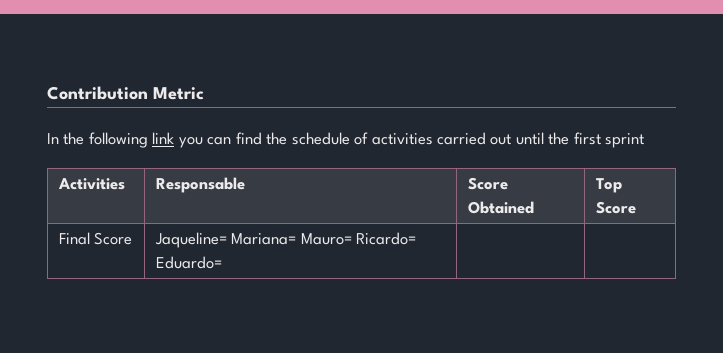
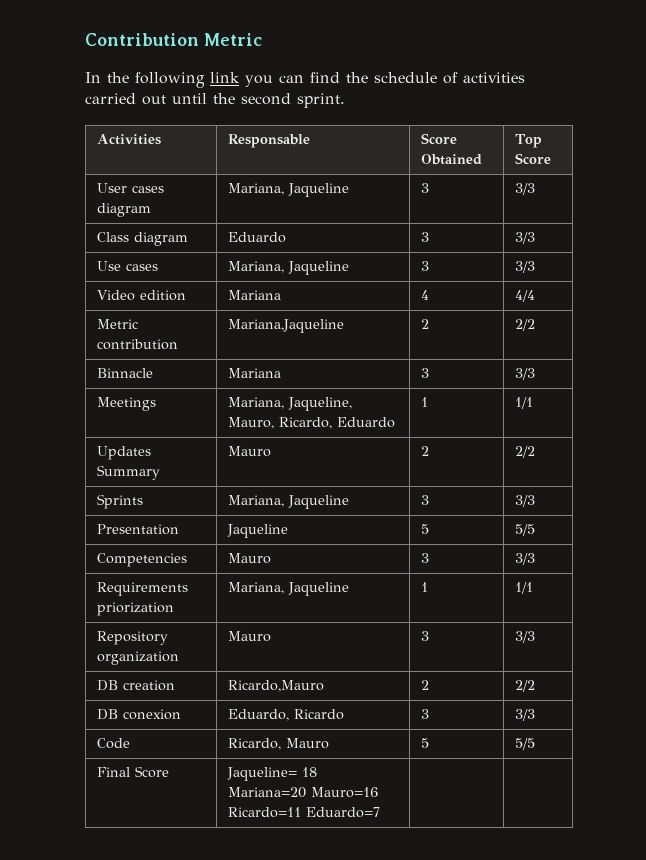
[573,132,645,148] first sprint -> [241,93,345,108] second sprint.
[58,232,133,245] [154,232,417,248] [155,256,222,269] Final Score | Jaqueline= Mariana= Mauro= Ricardo= Eduardo= -> [96,183,164,193] [96,203,151,217] [227,183,349,197] [420,183,429,193] [514,183,535,195] [96,232,188,246] [227,232,286,243] [420,232,429,242] [514,232,535,244] [96,261,158,271] [227,261,349,275] [420,261,429,271] [514,261,535,273] [96,290,186,301] [227,290,281,300] [420,290,429,300] [514,290,535,302] [96,319,138,329] [96,339,178,350] [227,319,344,333] [420,319,429,329] [514,319,535,331] [96,368,153,378] [227,368,281,378] [420,368,429,378] [514,368,535,380] [96,397,156,411] [227,397,352,411] [227,417,395,429] [420,397,428,407] [514,397,533,409] [96,446,151,460] [96,465,160,480] [227,446,271,457] [420,446,429,456] [514,446,535,458] [96,494,143,509] [227,495,349,509] [420,495,429,505] [514,495,535,507] [96,524,179,535] [226,524,288,538] [420,524,429,534] [514,524,535,536] [96,553,187,567] [227,553,271,564] [420,553,429,563] [514,553,535,565] [96,582,188,596] [96,602,174,616] [227,582,349,596] [420,582,428,592] [514,582,533,594] [96,631,168,645] [96,651,179,665] [227,631,271,642] [420,631,429,641] [514,631,535,643] [96,680,175,691] [227,680,324,692] [420,680,429,690] [514,680,535,692] [96,709,181,720] [227,709,344,721] [420,709,429,719] [514,709,535,721] [96,738,130,749] [227,738,329,750] [420,738,429,748] [514,738,535,750] [96,766,169,778] [226,767,317,781] [227,787,378,798] [227,807,380,818] User cases diagram | Mariana, Jaqueline | 3 | 3/3 // Class diagram | Eduardo | 3 | 3/3 // Use cases | Mariana, Jaqueline | 3 | 3/3 // Video edition | Mariana | 4 | 4/4 // Metric contribution | Mariana,Jaqueline | 2 | 2/2 // Binnacle | Mariana | 3 | 3/3 // Meetings | Mariana, Jaqueline, Mauro, Ricardo, Eduardo | 1 | 1/1 // Updates Summary | Mauro | 2 | 2/2 // Sprints | Mariana, Jaqueline | 3 | 3/3 // Presentation | Jaqueline | 5 | 5/5 // Competencies | Mauro | 3 | 3/3 // Requirements priorization | Mariana, Jaqueline | 1 | 1/1 // Repository organization | Mauro | 3 | 3/3 // DB creation | Ricardo,Mauro | 2 | 2/2 // DB conexion | Eduardo, Ricardo | 3 | 3/3 // Code | Ricardo, Mauro | 5 | 5/5 // Final Score | Jaqueline= 18 Mariana=20 Mauro=16 Ricardo=11 Eduardo=7

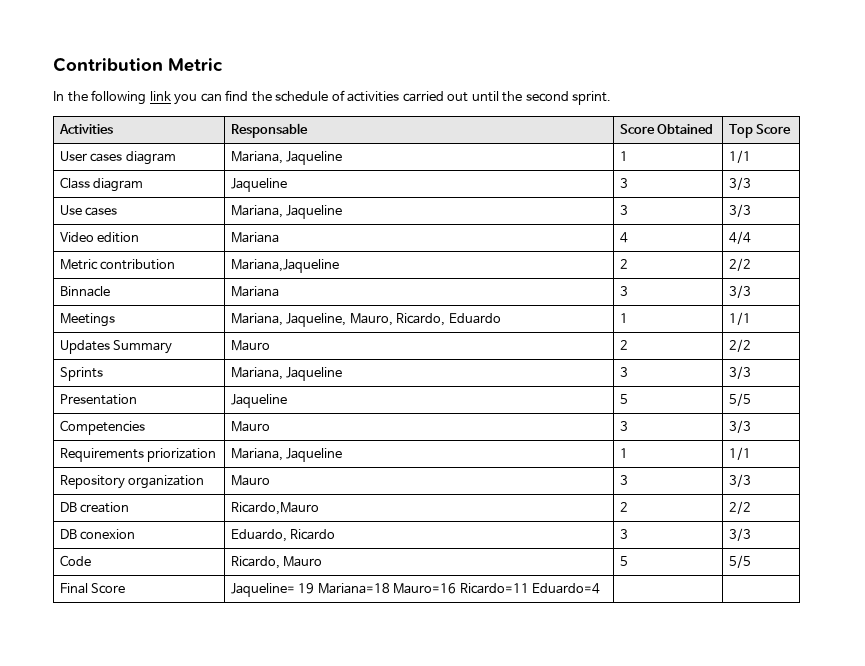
[420,183,429,193] [514,183,535,195] 3 | 3/3 -> [619,151,628,161] [728,150,751,163] 1 | 1/1
[227,232,286,243] Eduardo -> [230,178,287,192] Jaqueline
[301,767,317,777] [227,787,306,798] 18 Mariana=20 -> [298,583,390,594] 19 Mariana=18
[305,807,380,818] Eduardo=7 -> [532,583,601,594] Eduardo=4

